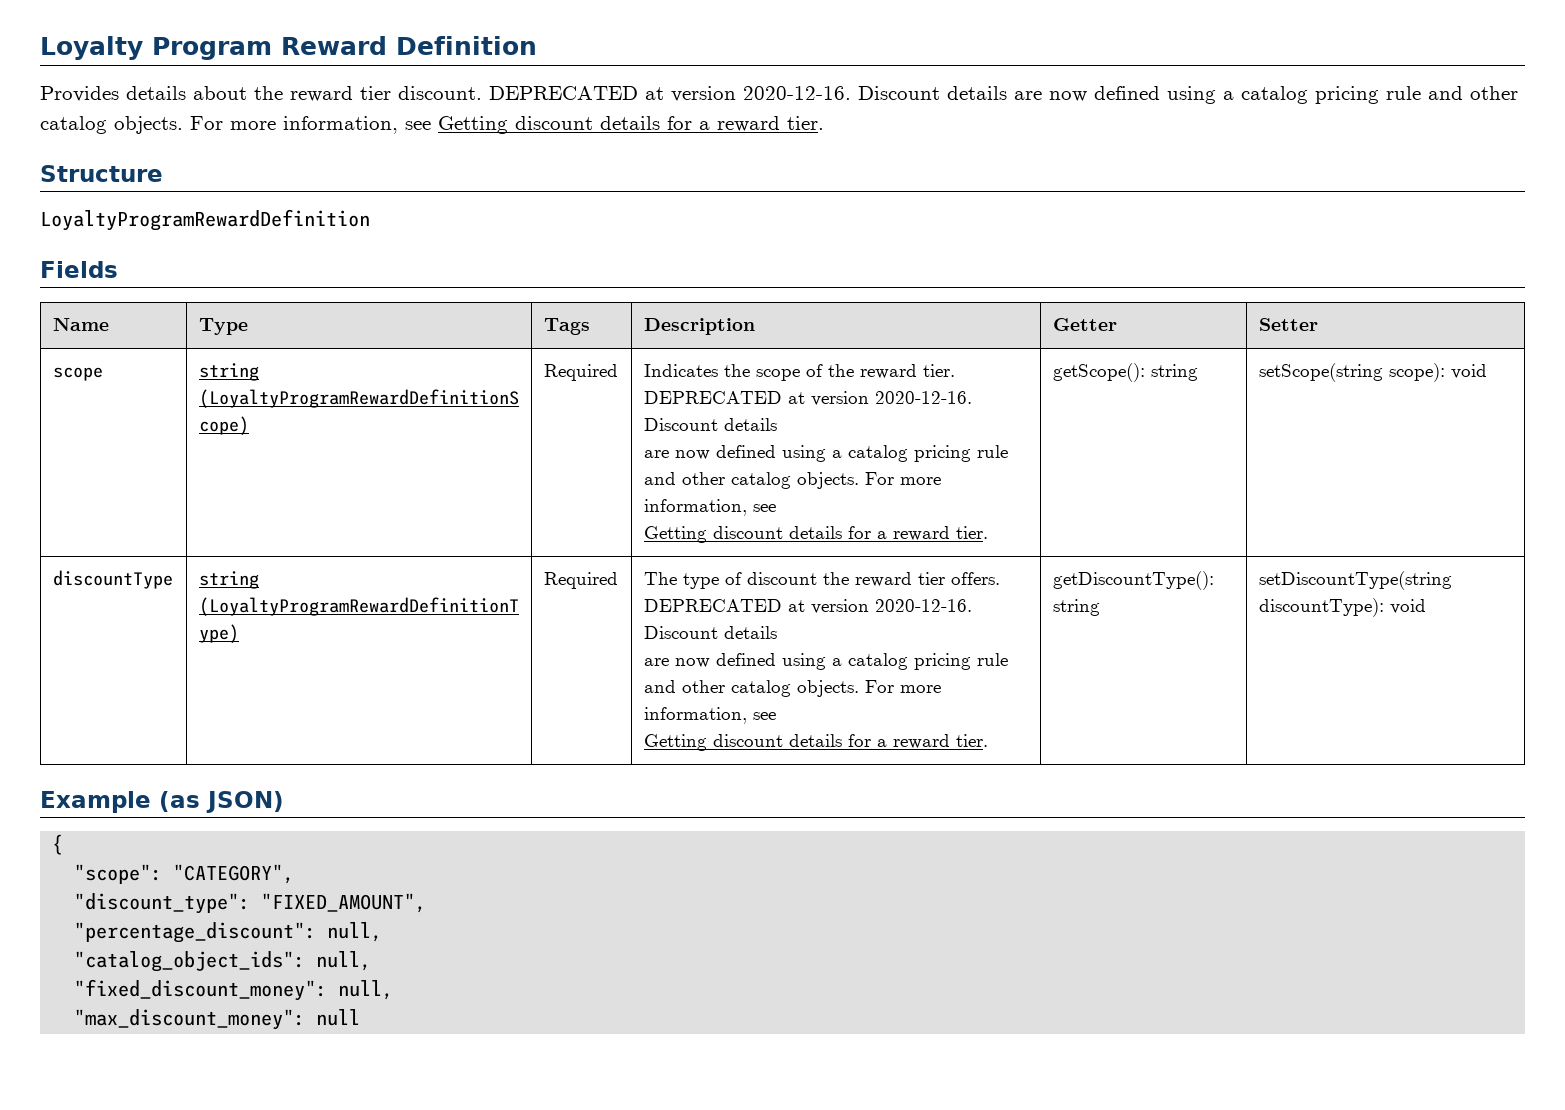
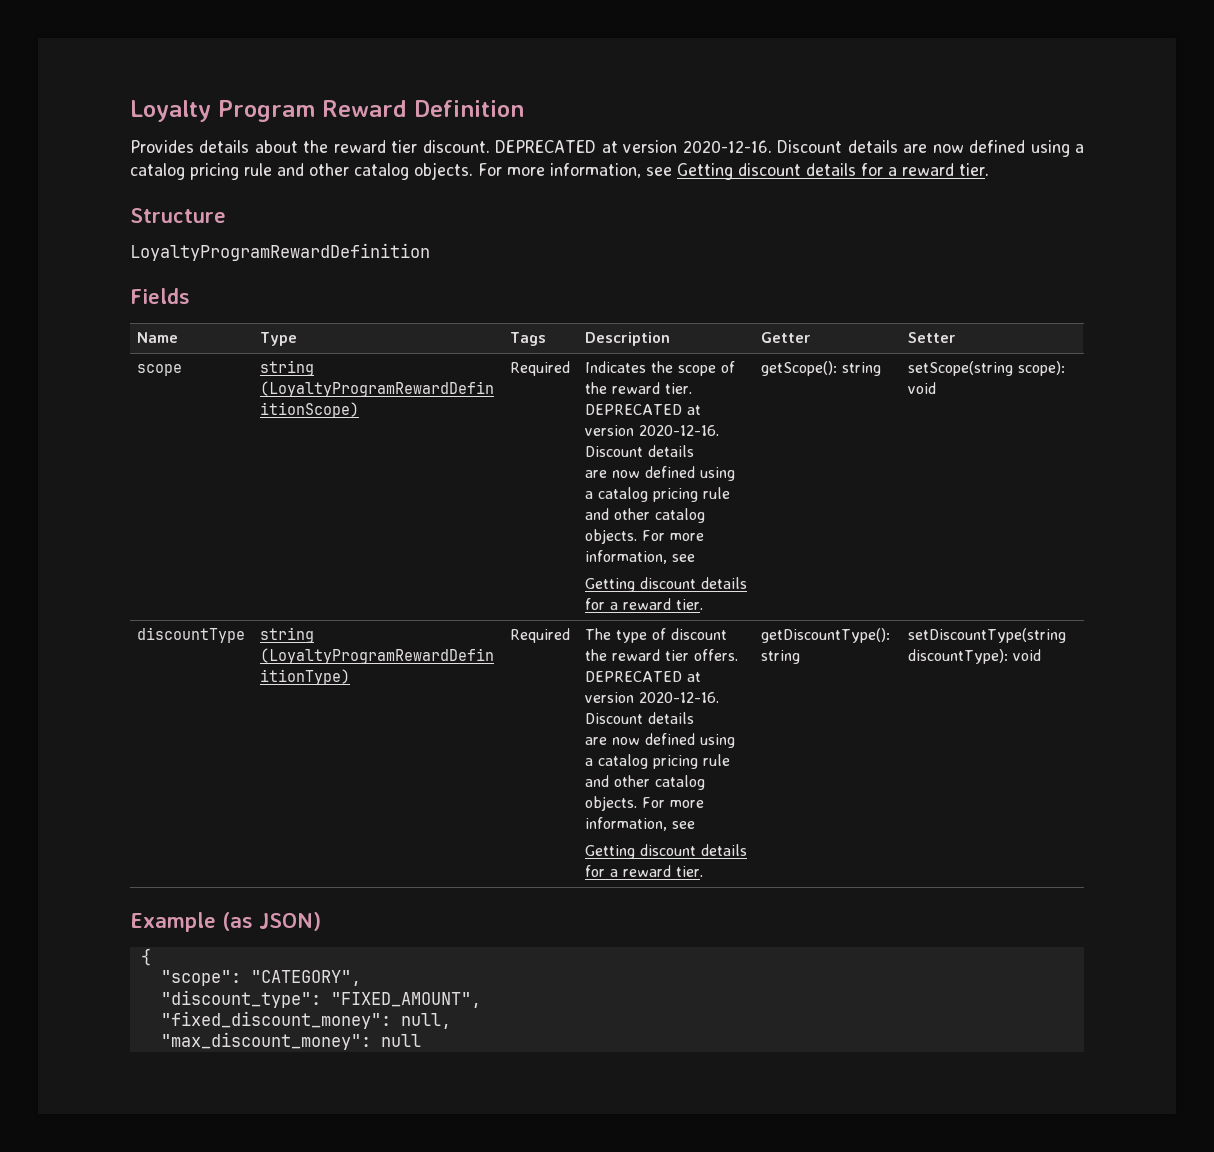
[74,922,383,943] [74,951,372,972] // "percentage_discount": null, // "catalog_object_ids": null, -> (481, 1000) none

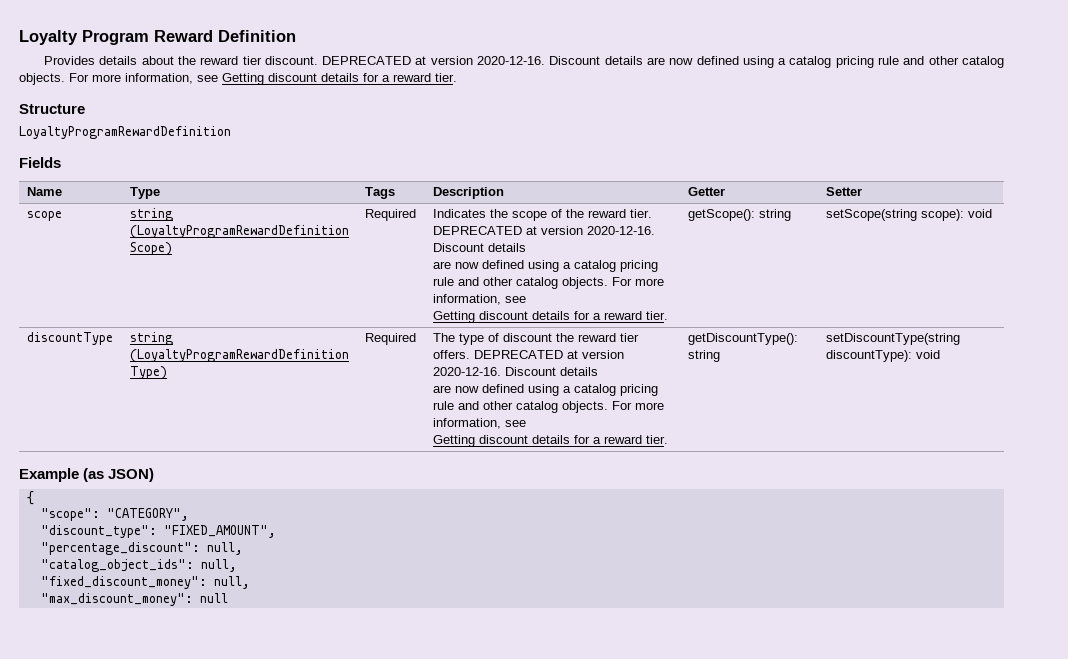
(481, 1000) none -> [40,542,243,555] [40,559,237,572] // "percentage_discount": null, // "catalog_object_ids": null,

